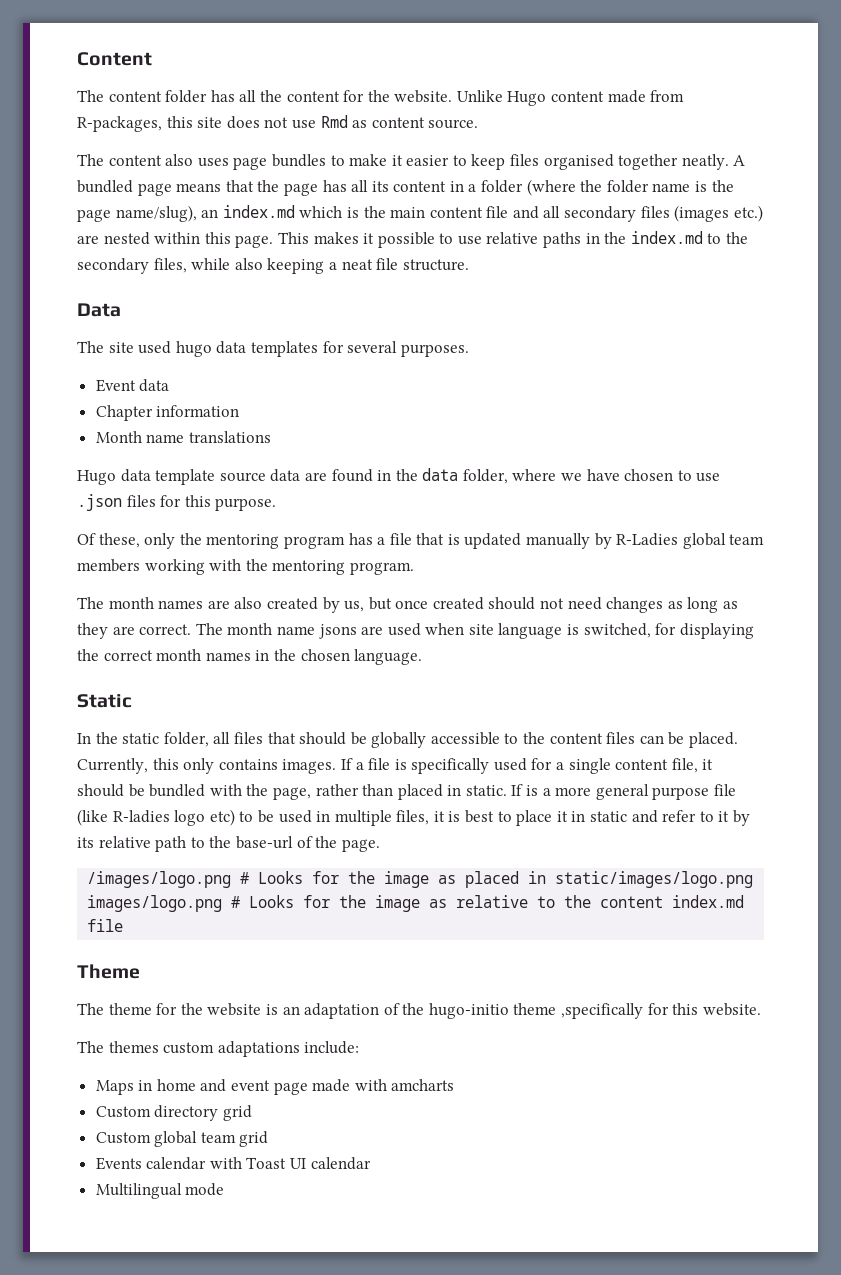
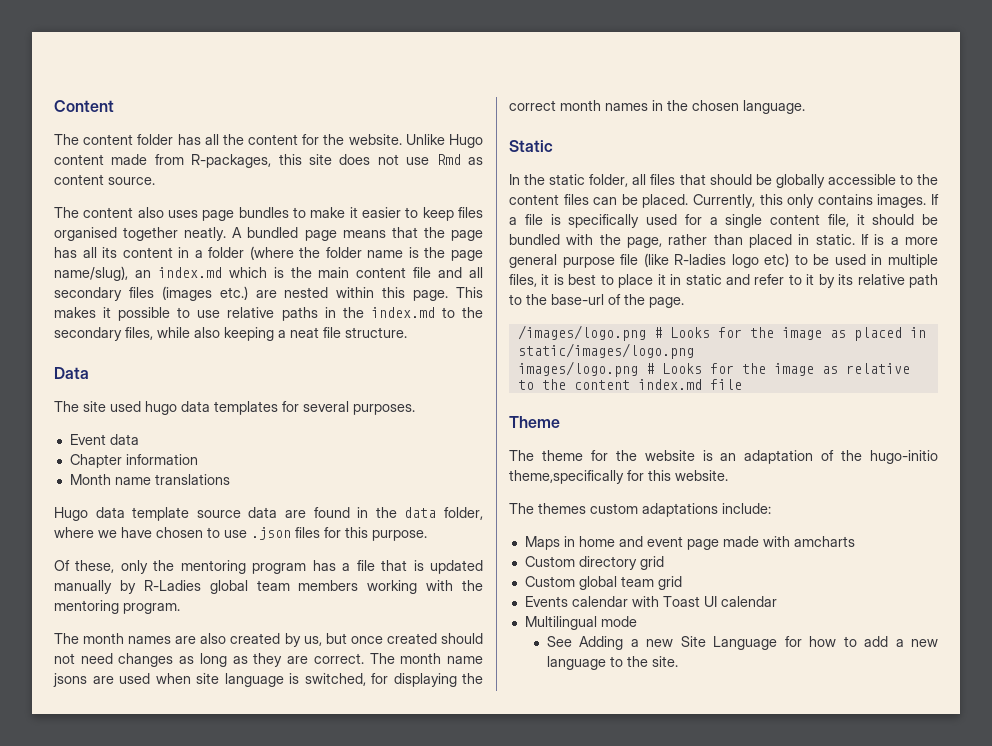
[513,1003,644,1019] theme ,specifically -> [509,470,624,484] theme,specifically
(225, 1189) none -> [546,636,939,650] [546,656,678,670] // See Adding a new Site Language for how to add a new language to the site.

